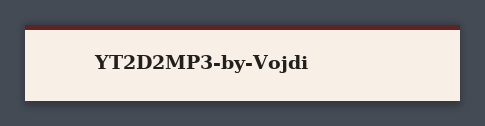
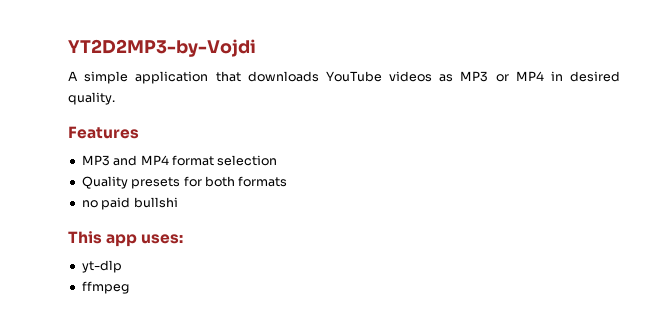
(308, 64) none -> [68,71,621,84] [68,92,115,105] [68,126,139,139] [81,155,278,166] [81,176,288,189] [81,197,178,210] [68,231,184,247] [81,260,122,273] [81,281,129,294] // A simple application that downloads YouTube videos as MP3 or MP4 in desired quality. // Features // MP3 and MP4 format selection // Quality presets for both formats // no paid bullshi // This app uses: // yt-dlp // ffmpeg

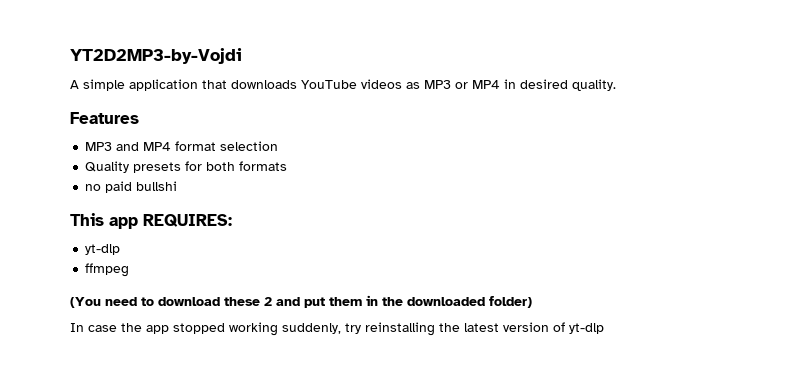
[141,234,184,244] uses: -> [143,214,232,227] REQUIRES:
(129, 287) none -> [70,295,532,308] [70,322,604,336] // (You need to download these 2 and put them in the downloaded folder) // In case the app stopped working suddenly, try reinstalling the latest version of yt-dlp

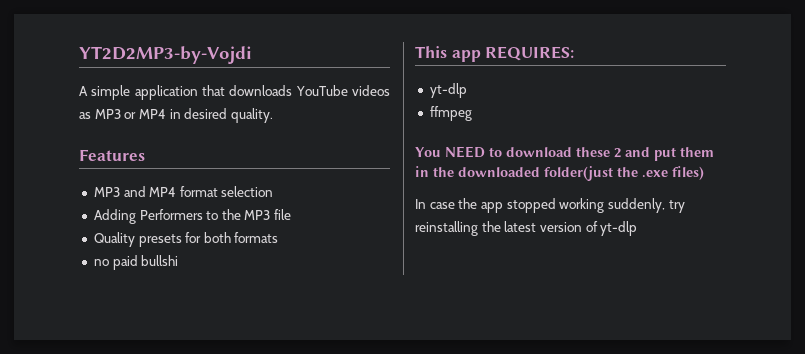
(279, 146) none -> [93,209,292,224] // Adding Performers to the MP3 file
[70,297,137,308] (You need -> [415,146,485,158] You NEED
[489,296,532,308] folder) -> [544,166,704,181] folder(just the .exe files)

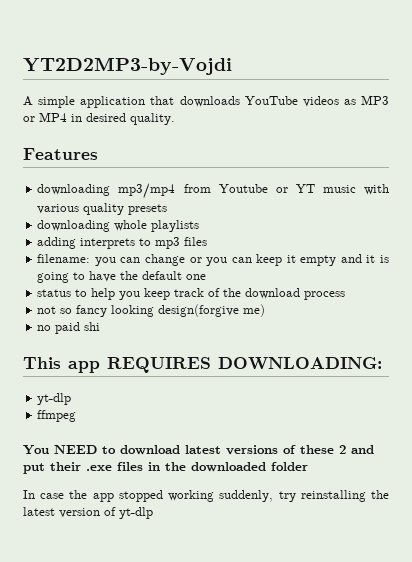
[93,186,274,197] [93,209,292,224] [93,232,279,247] MP3 and MP4 format selection // Adding Performers to the MP3 file // Quality presets for both formats -> [37,183,389,199] [37,203,168,215] [37,220,200,232] [37,237,208,249] [37,254,390,266] [37,271,207,283] [37,288,346,300] [37,304,266,317] downloading mp3/mp4 from Youtube or YT music with various quality presets // downloading whole playlists // adding interprets to mp3 files // filename: you can change or you can keep it empty and it is going to have the default one // status to help you keep track of the download process // not so fancy looking design(forgive me)
[141,255,179,266] bullshi -> [84,322,101,331] shi
[485,46,575,61] REQUIRES: -> [107,357,382,373] REQUIRES DOWNLOADING:
(572, 152) none -> [185,445,296,455] latest versions of
[680,147,714,157] [415,166,704,181] them in the downloaded folder(just the .exe files) -> [50,462,308,472] their .exe files in the downloaded folder

